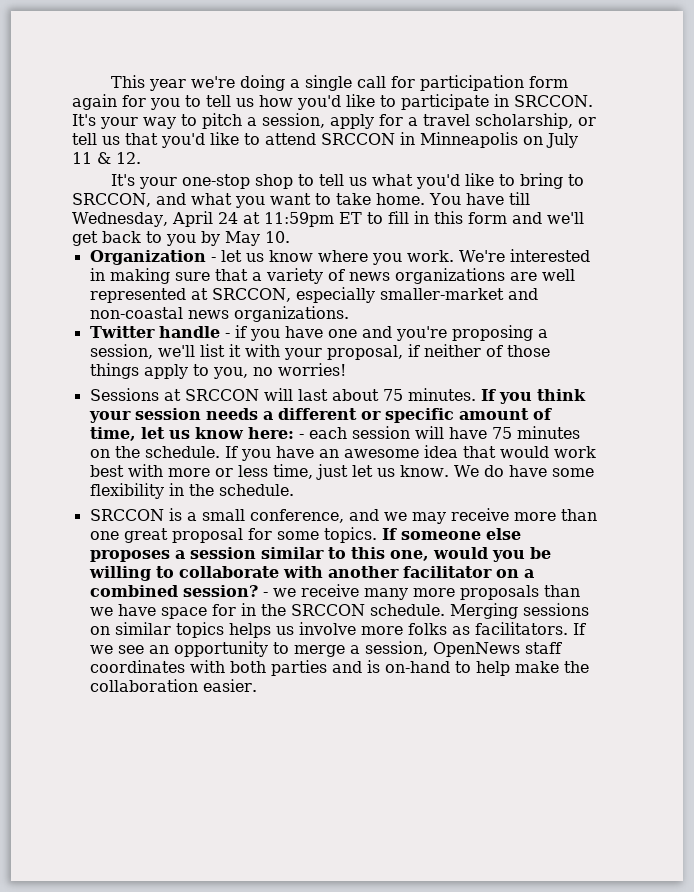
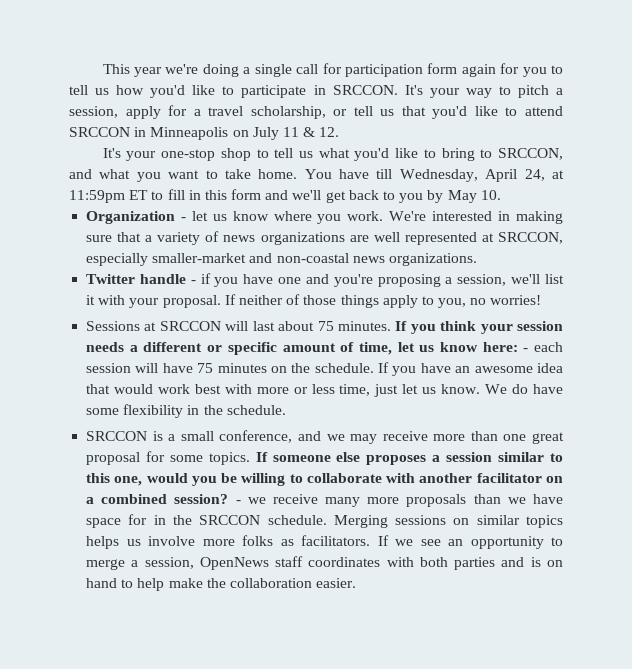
[217,212,238,224] 24 -> [524,169,545,181] 24,
[326,344,420,360] proposal, if -> [162,294,236,308] proposal. If
[384,661,450,673] on-hand -> [546,560,563,567] [86,578,118,588] on hand

